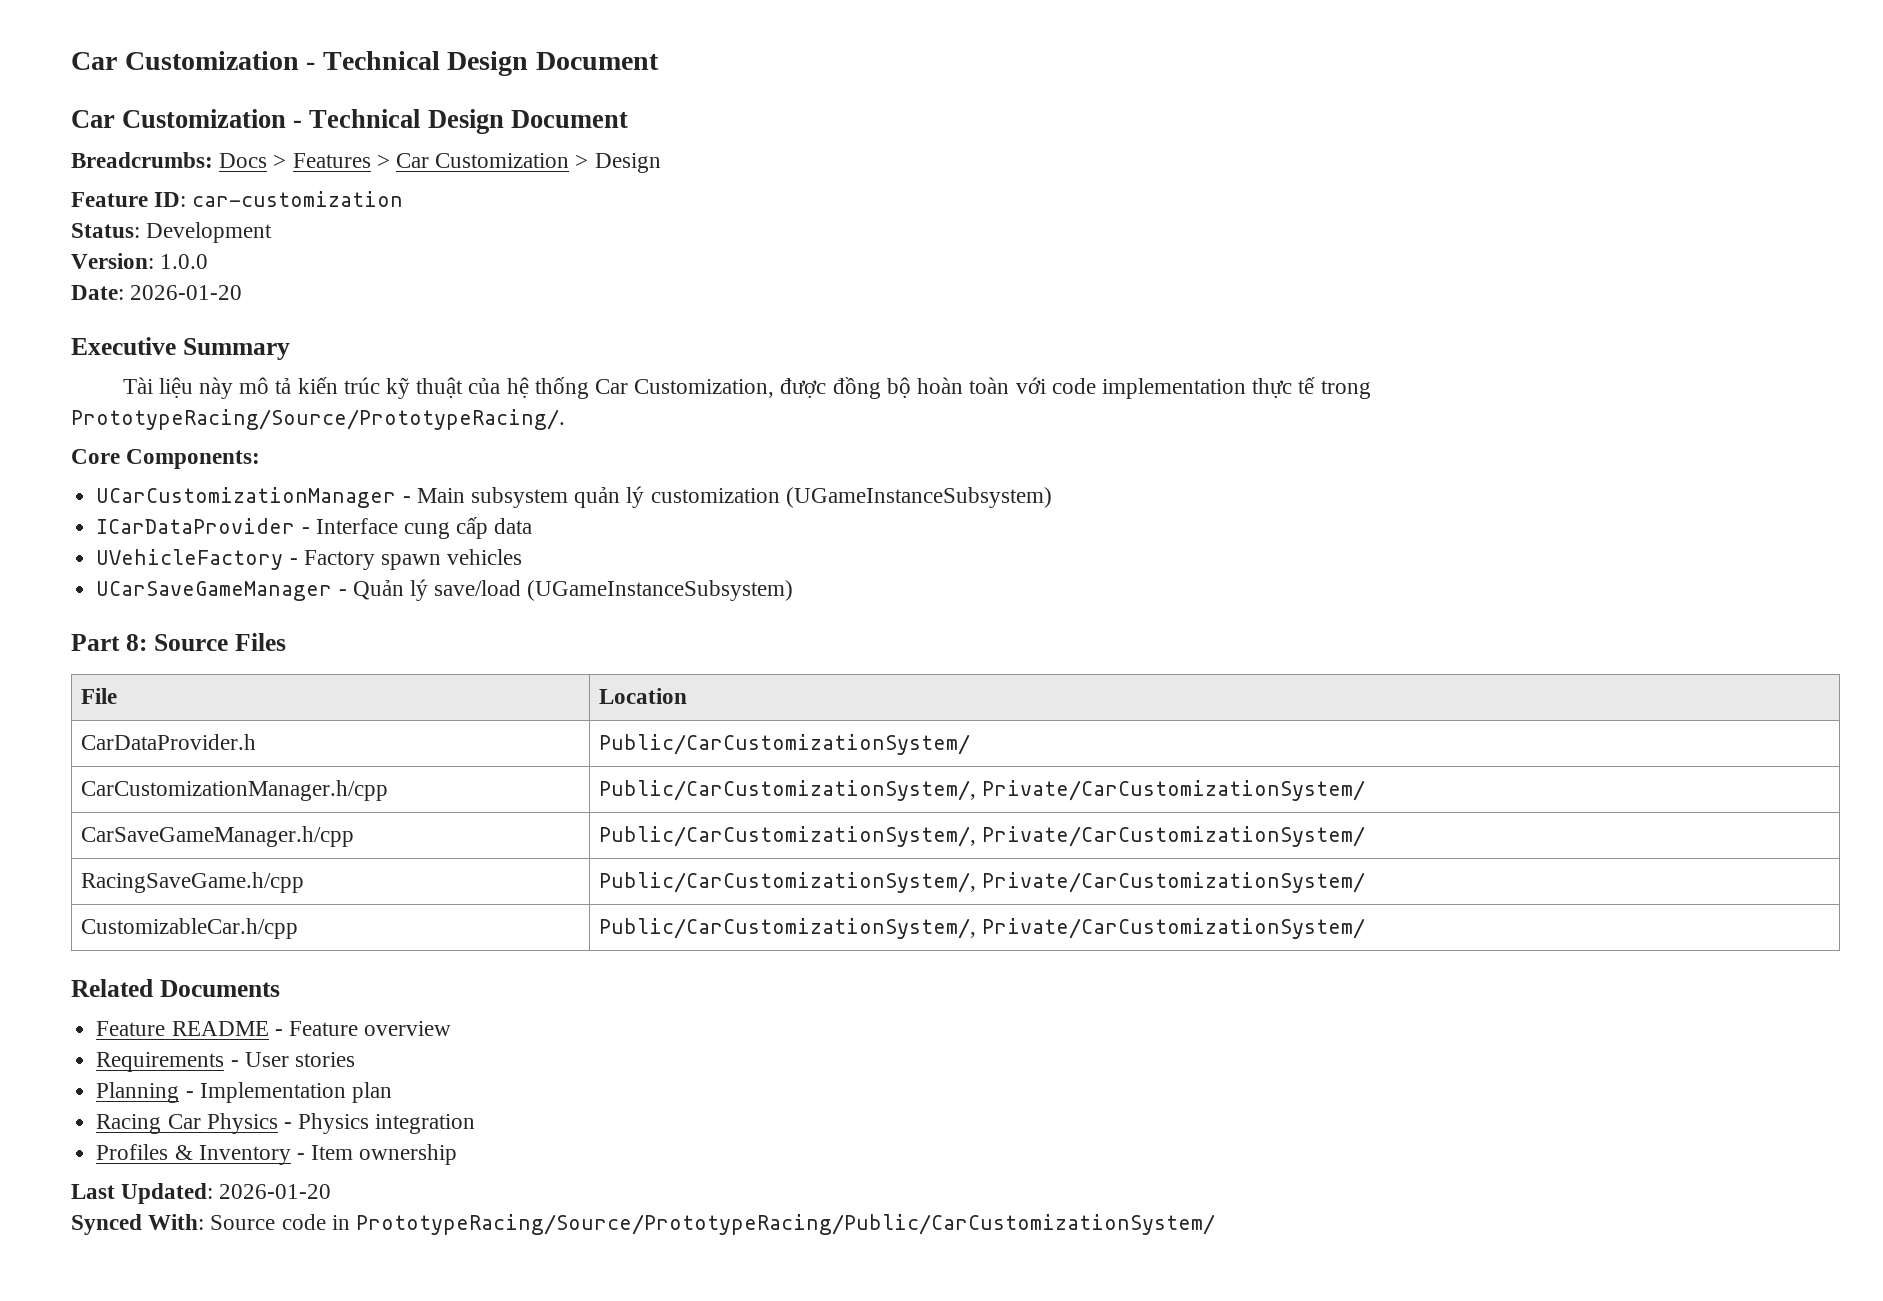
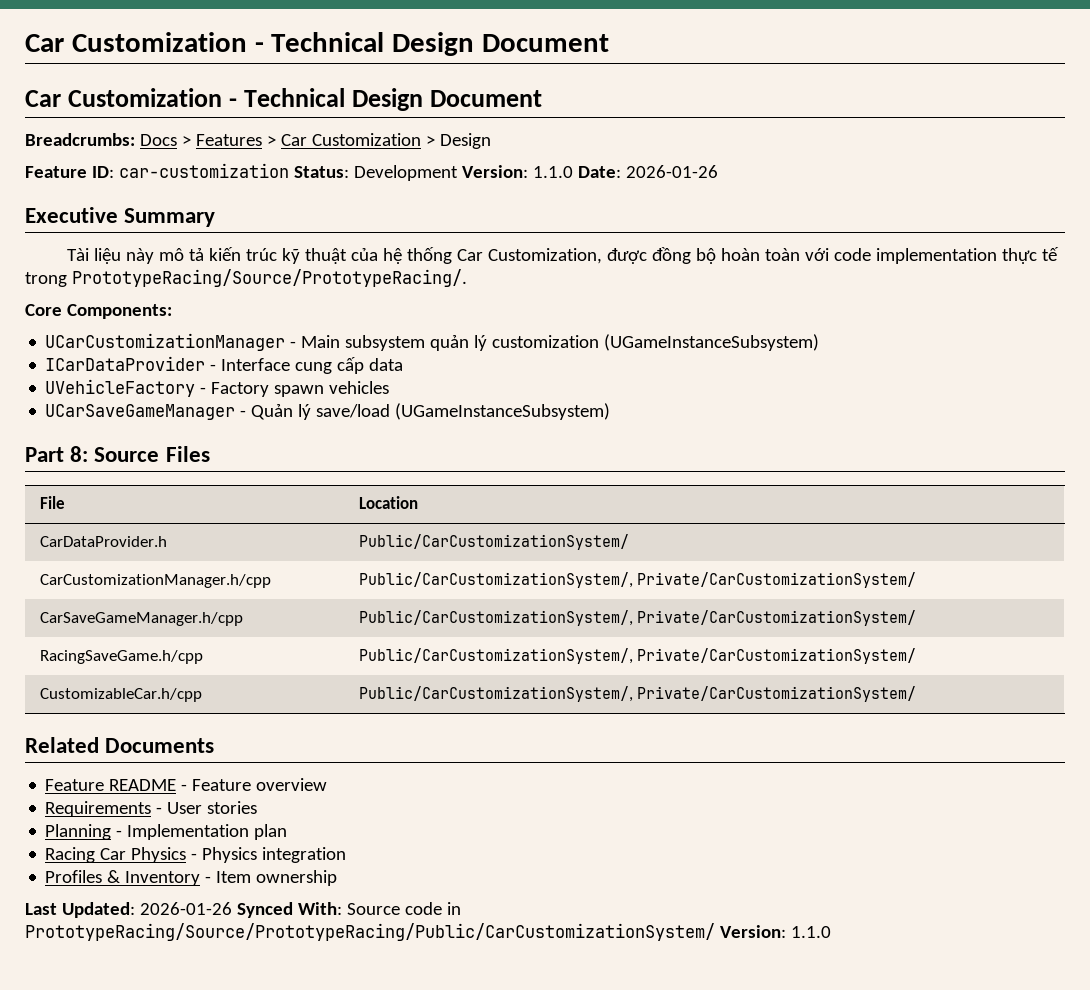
(404, 199) // -> (289, 170) none
[71,253,209,269] [71,285,243,300] // Version: 1.0.0 // Date: 2026-01-20 -> [461,165,718,178] Version: 1.1.0 Date: 2026-01-26
[219,1184,332,1199] 2026-01-20 // -> [139,902,232,915] 2026-01-26
(1216, 1224) none -> [719,925,831,938] Version: 1.1.0

